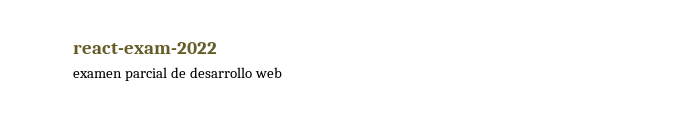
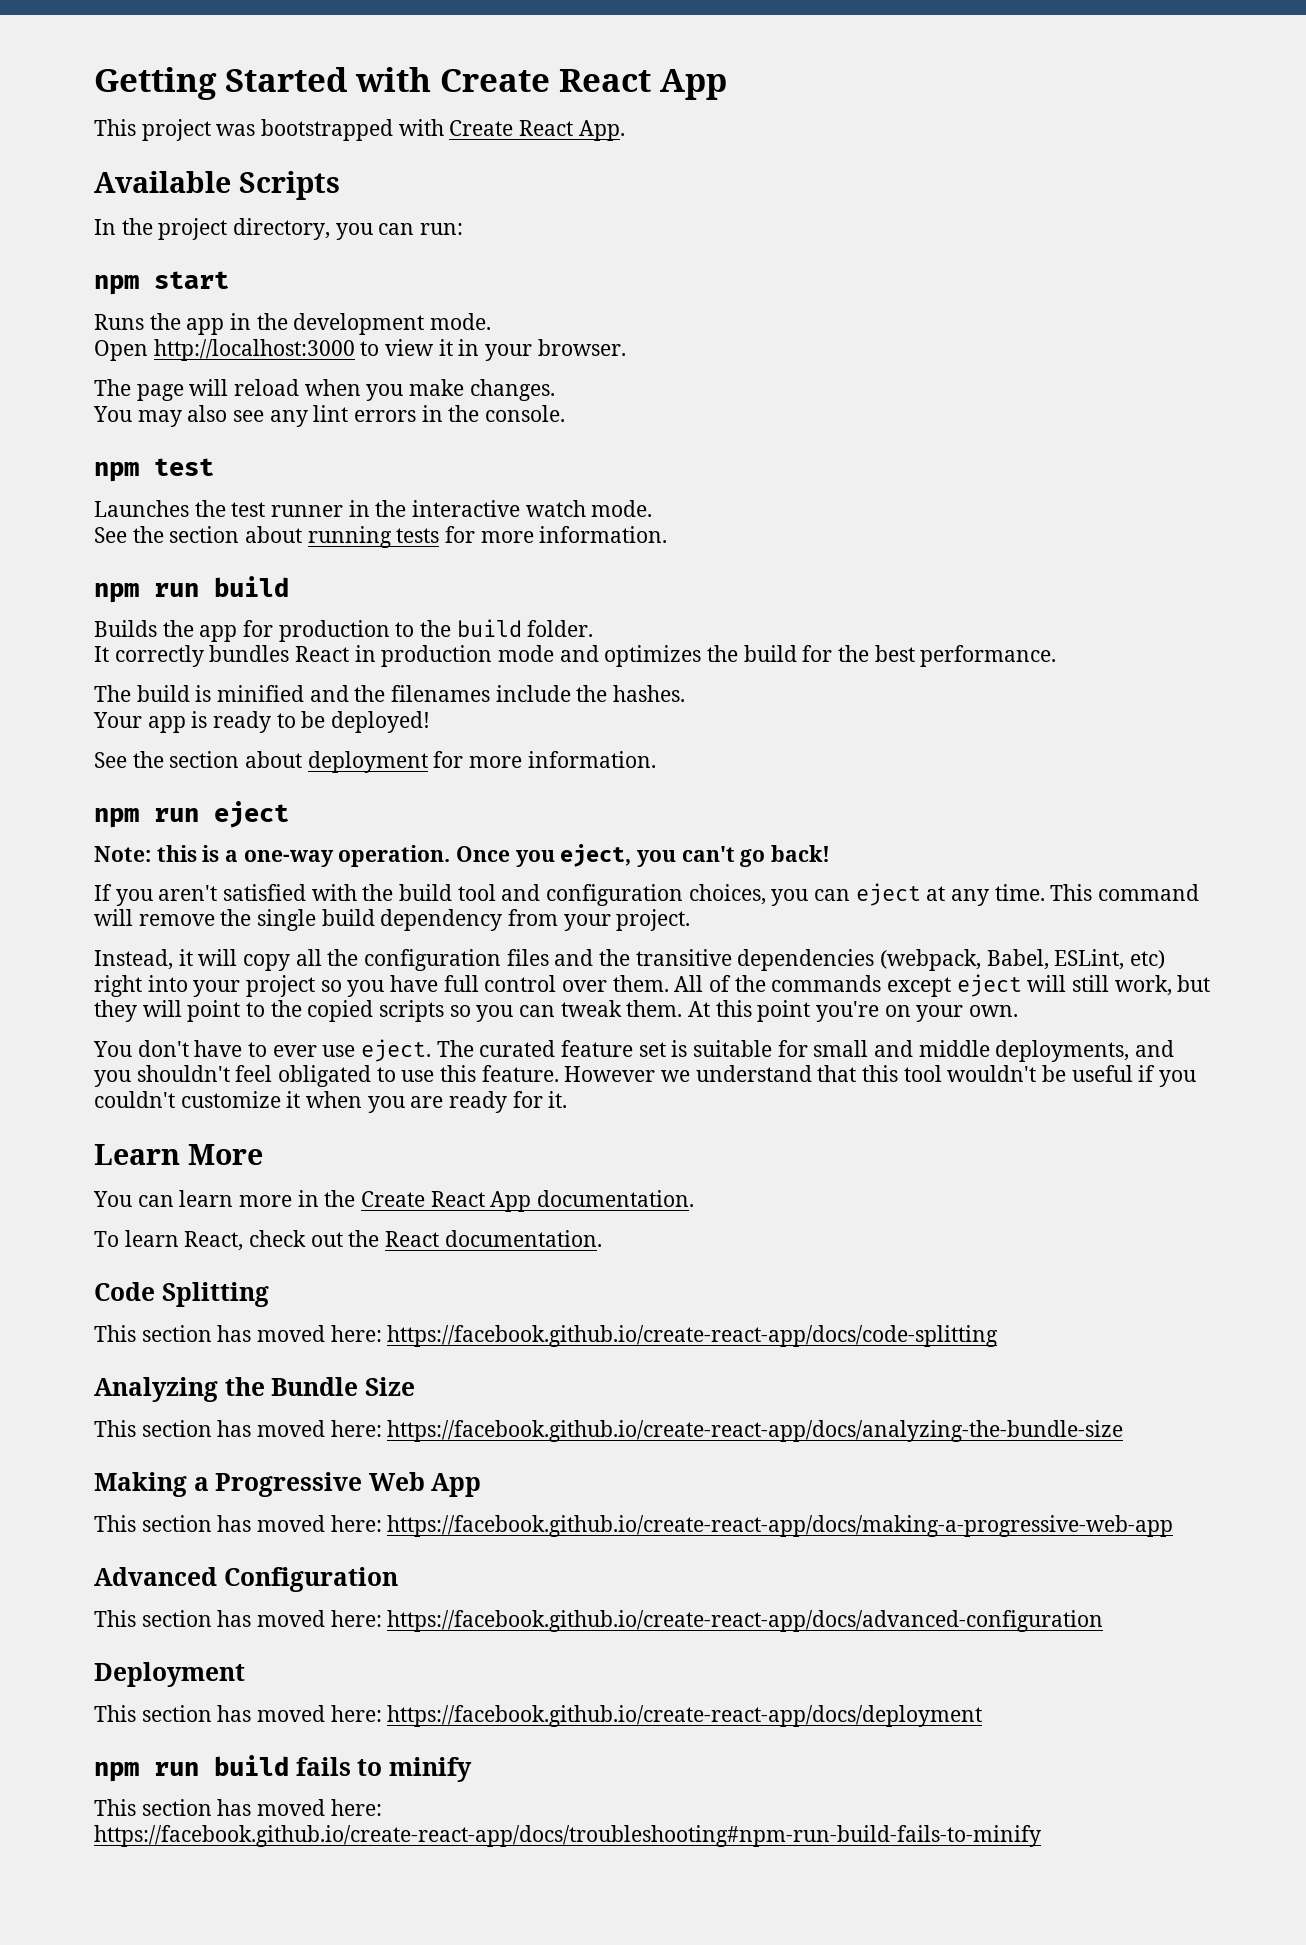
[73,42,217,54] [73,67,282,81] react-exam-2022 // examen parcial de desarrollo web -> [94,67,727,100] [94,119,625,141] [94,171,340,200] [94,218,464,240] [94,271,229,295] [94,313,492,335] [94,339,626,361] [94,379,555,401] [93,405,566,427] [94,458,214,482] [94,500,653,517] [94,526,668,548] [94,576,289,603] [94,619,594,642] [94,645,1057,667] [94,685,686,702] [93,711,431,733] [94,751,656,773] [94,801,289,828] [94,844,831,867] [94,883,1200,906] [94,909,691,931] [94,949,1166,971] [94,974,1211,997] [94,1000,1019,1022] [93,1039,1175,1062] [94,1065,1197,1087] [94,1091,568,1113] [94,1144,263,1165] [93,1190,695,1212] [94,1230,602,1251] [94,1282,269,1307] [94,1325,999,1347] [94,1377,415,1402] [94,1420,1124,1442] [94,1472,482,1497] [94,1515,1174,1537] [94,1567,398,1592] [94,1610,1104,1632] [94,1662,245,1687] [94,1705,983,1727] [94,1755,472,1782] [94,1799,382,1816] [94,1825,1041,1847] Getting Started with Create React App // This project was bootstrapped with Create React App. // Available Scripts // In the project directory, you can run: // npm start // Runs the app in the development mode. // Open http://localhost:3000 to view it in your browser. // The page will reload when you make changes. // You may also see any lint errors in the console. // npm test // Launches the test runner in the interactive watch mode. // See the section about running tests for more information. // npm run build // Builds the app for production to the build folder. // It correctly bundles React in production mode and optimizes the build for the best performance. // The build is minified and the filenames include the hashes. // Your app is ready to be deployed! // See the section about deployment for more information. // npm run eject // Note: this is a one-way operation. Once you eject, you can't go back! // If you aren't satisfied with the build tool and configuration choices, you can eject at any time. This command will remove the single build dependency from your project. // Instead, it will copy all the configuration files and the transitive dependencies (webpack, Babel, ESLint, etc) right into your project so you have full control over them. All of the commands except eject will still work, but they will point to the copied scripts so you can tweak them. At this point you're on your own. // You don't have to ever use eject. The curated feature set is suitable for small and middle deployments, and you shouldn't feel obligated to use this feature. However we understand that this tool wouldn't be useful if you couldn't customize it when you are ready for it. // Learn More // You can learn more in the Create React App documentation. // To learn React, check out the React documentation. // Code Splitting // This section has moved here: https://facebook.github.io/create-react-app/docs/code-splitting // Analyzing the Bundle Size // This section has moved here: https://facebook.github.io/create-react-app/docs/analyzing-the-bundle-size // Making a Progressive Web App // This section has moved here: https://facebook.github.io/create-react-app/docs/making-a-progressive-web-app // Advanced Configuration // This section has moved here: https://facebook.github.io/create-react-app/docs/advanced-configuration // Deployment // This section has moved here: https://facebook.github.io/create-react-app/docs/deployment // npm run build fails to minify // This section has moved here: https://facebook.github.io/create-react-app/docs/troubleshooting#npm-run-build-fails-to-minify

